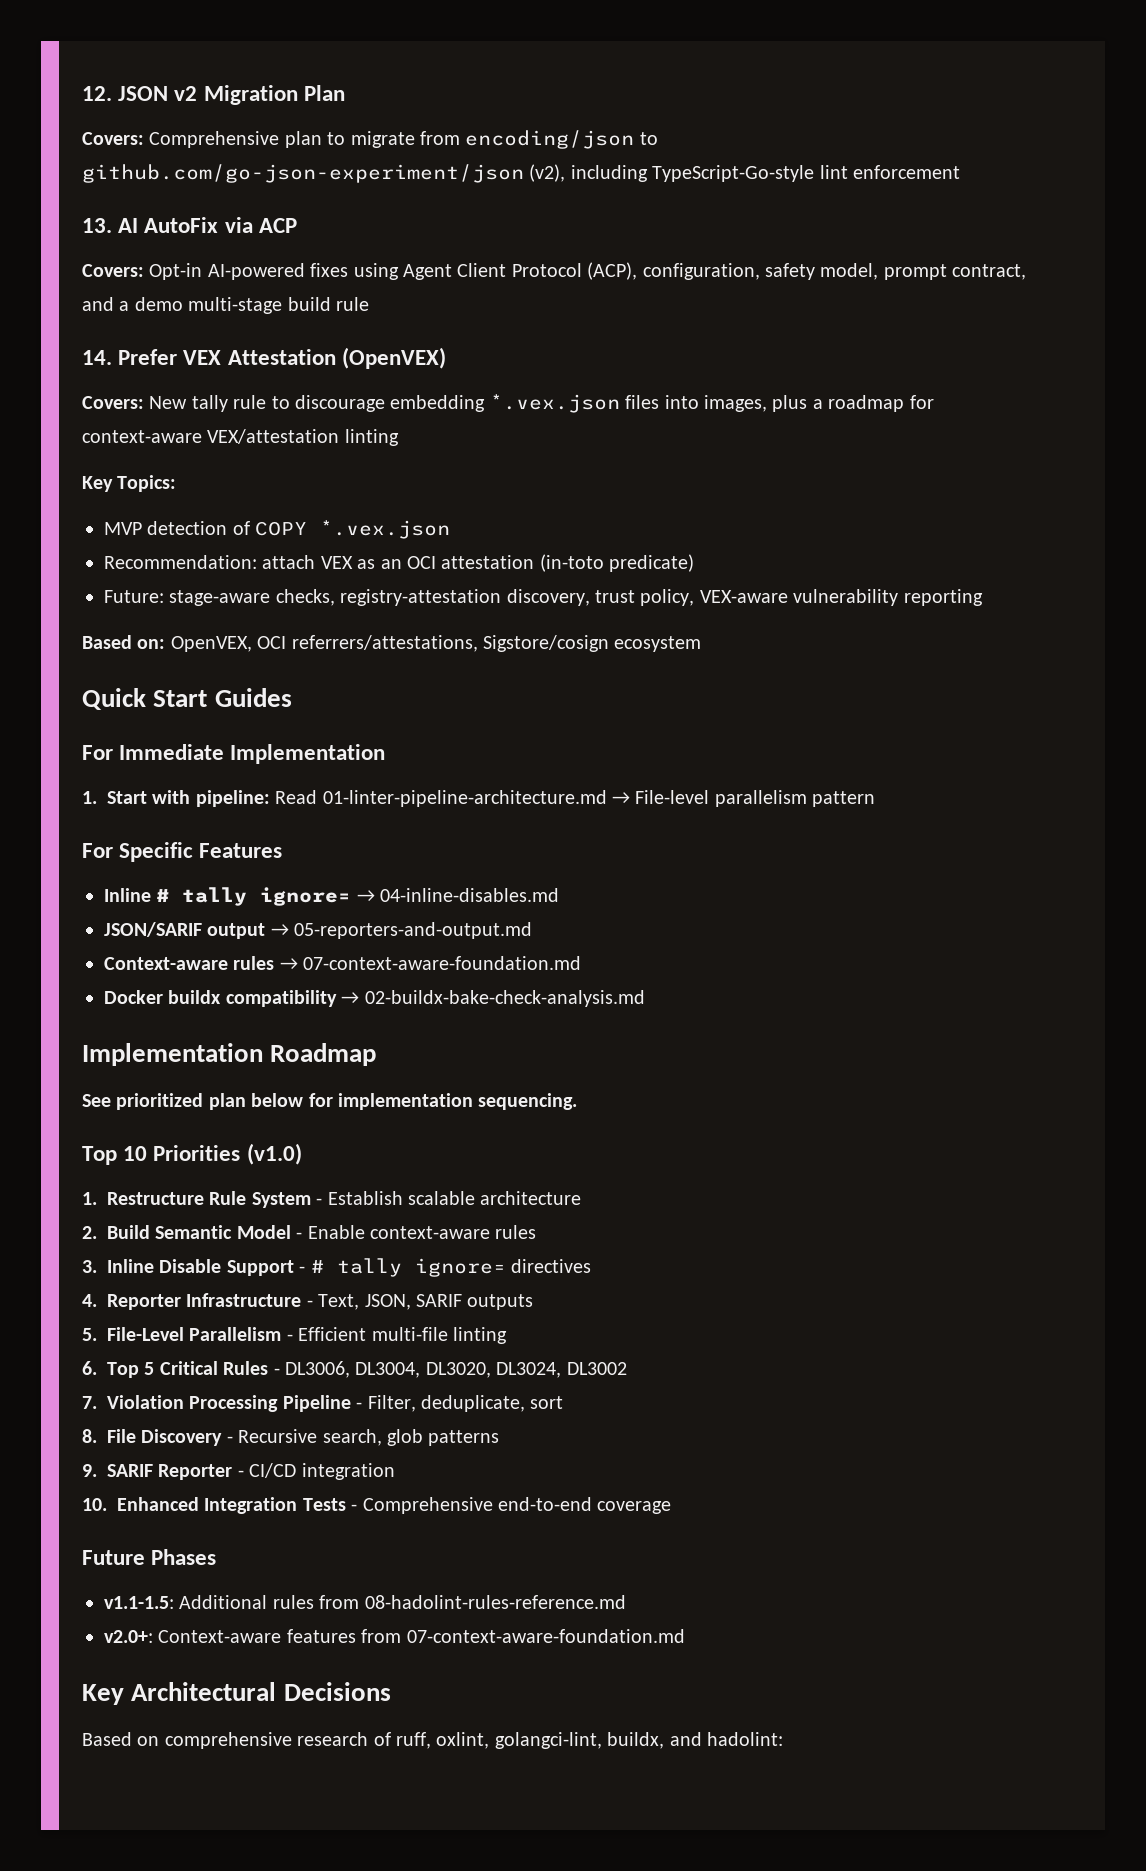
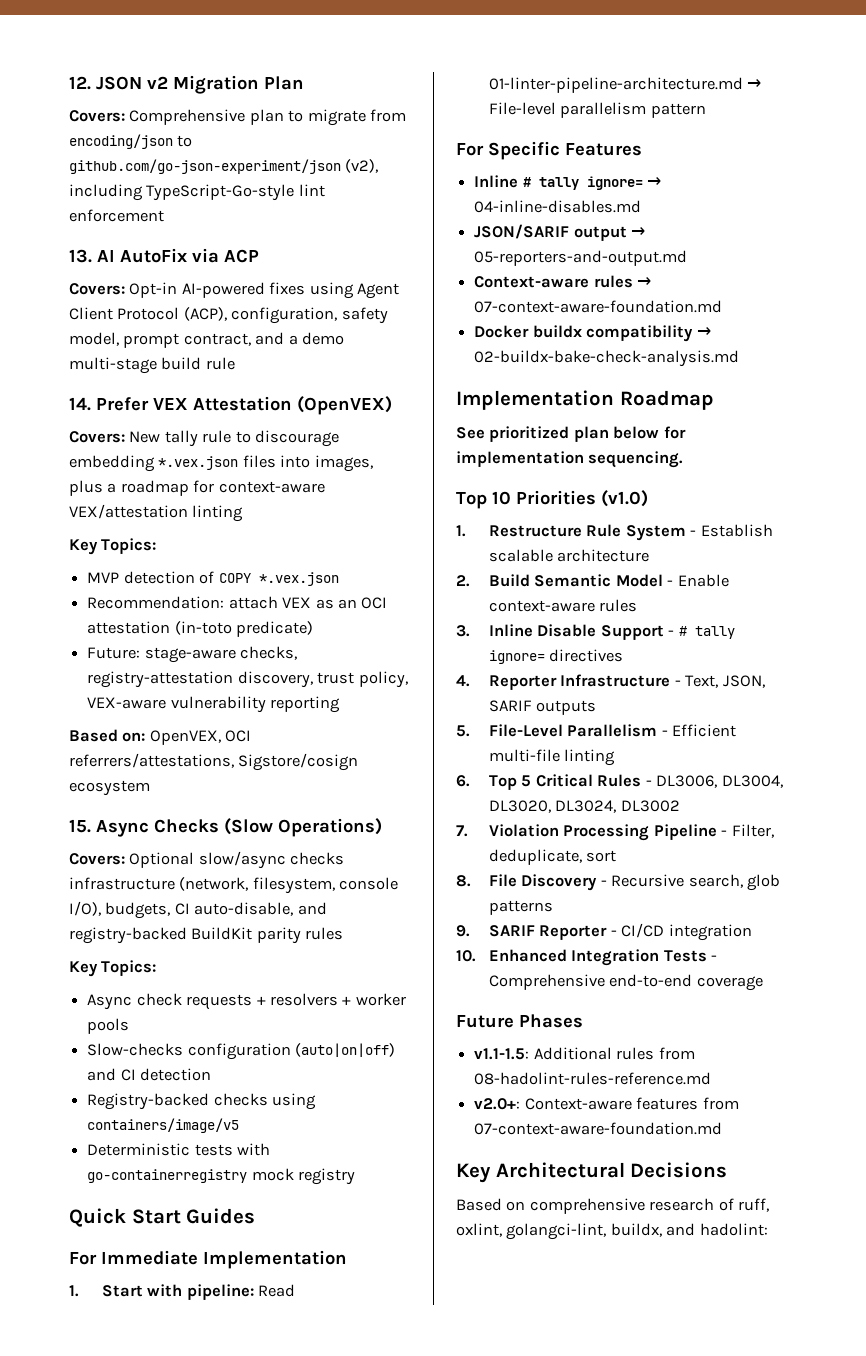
(702, 644) none -> [69,818,382,837] [69,851,345,869] [69,877,399,894] [69,901,327,919] [69,927,344,944] [69,960,157,977] [87,993,406,1010] [87,1018,130,1034] [87,1043,396,1060] [87,1068,212,1081] [87,1093,317,1110] [87,1118,240,1133] [87,1143,271,1156] [87,1168,356,1185] // 15. Async Checks (Slow Operations) // Covers: Optional slow/async checks infrastructure (network, filesystem, console I/O), budgets, CI auto-disable, and registry-backed BuildKit parity rules // Key Topics: // Async check requests + resolvers + worker pools // Slow-checks configuration (auto|on|off) and CI detection // Registry-backed checks using containers/image/v5 // Deterministic tests with go-containerregistry mock registry

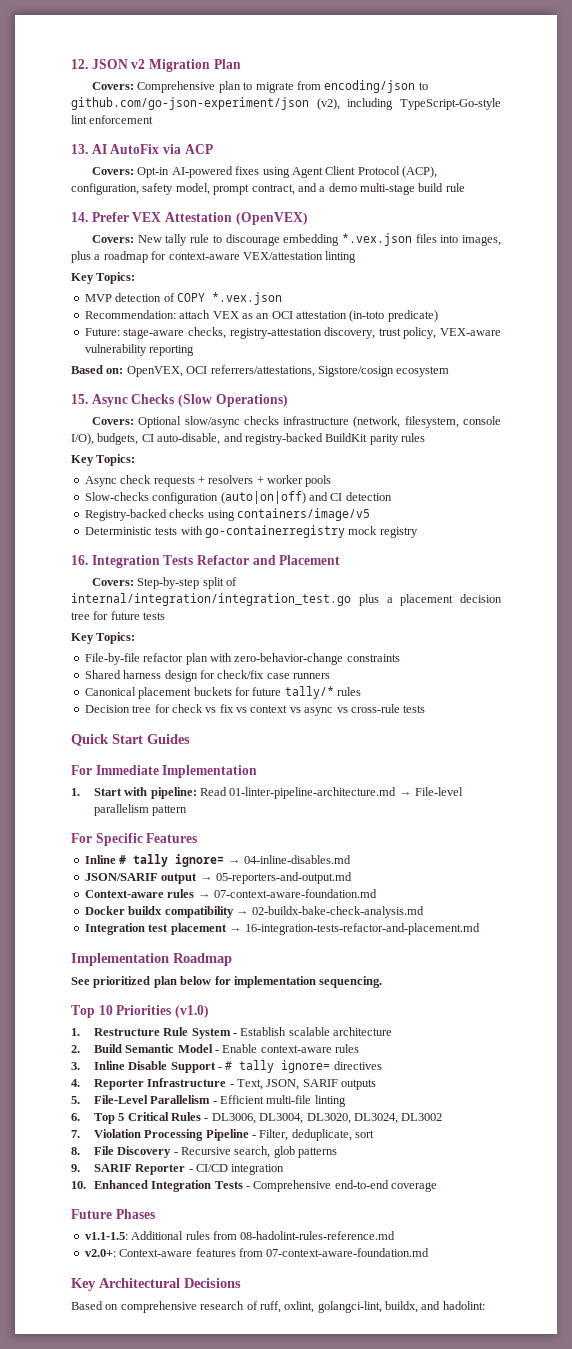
(356, 1176) none -> [71,555,341,568] [92,577,238,589] [71,593,502,606] [71,611,166,620] [71,632,136,644] [84,653,400,665] [84,670,330,682] [84,686,361,699] [84,704,426,716] // 16. Integration Tests Refactor and Placement // Covers: Step-by-step split of internal/integration/integration_test.go plus a placement decision tree for future tests // Key Topics: // File-by-file refactor plan with zero-behavior-change constraints // Shared harness design for check/fix case runners // Canonical placement buckets for future tally/* rules // Decision tree for check vs fix vs context vs async vs cross-rule tests
(740, 358) none -> [84,923,481,935] // Integration test placement → 16-integration-tests-refactor-and-placement.md

